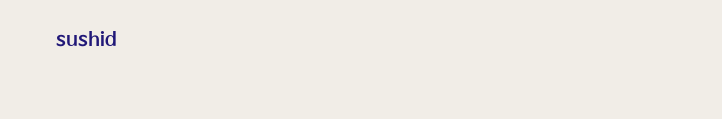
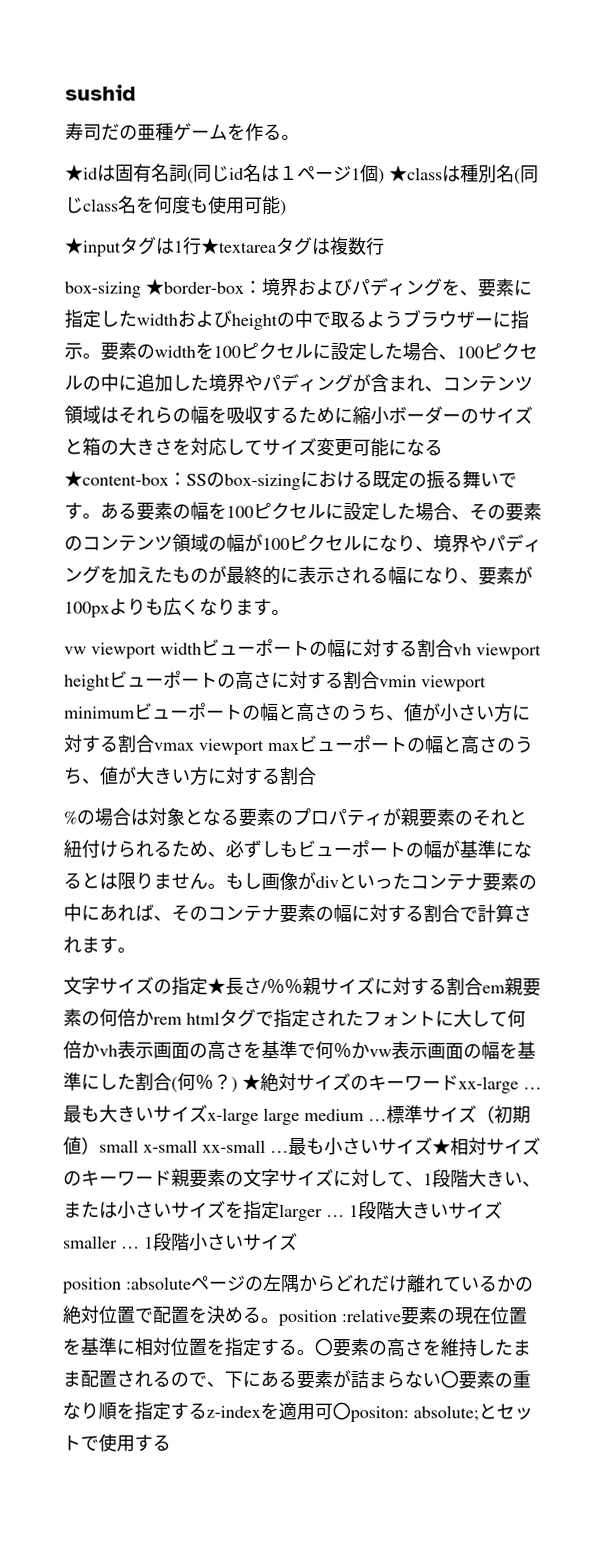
(117, 39) none -> [65,122,300,141] [65,163,539,185] [65,195,287,216] [64,236,385,257] [64,277,532,298] [64,309,529,330] [64,341,538,362] [64,373,533,393] [64,405,533,425] [64,437,443,458] [64,470,517,490] [64,501,542,522] [64,533,542,553] [64,565,533,586] [64,597,290,618] [64,638,542,660] [64,670,487,692] [64,702,531,723] [64,734,534,755] [63,766,317,786] [63,807,527,828] [63,839,532,859] [63,871,537,892] [63,903,532,923] [63,936,136,954] [63,976,541,997] [63,1008,526,1028] [63,1040,536,1060] [63,1072,542,1094] [63,1104,531,1125] [63,1136,541,1156] [63,1168,541,1188] [63,1200,503,1222] [63,1232,298,1251] [62,1273,534,1294] [62,1305,527,1327] [62,1337,531,1358] [62,1369,531,1390] [62,1401,533,1423] [62,1433,171,1452] // 寿司だの亜種ゲームを作る。 // ★idは固有名詞(同じid名は１ページ1個) ★classは種別名(同じclass名を何度も使用可能) // ★inputタグは1行★textareaタグは複数行 // box-sizing ★border-box：境界およびパディングを、要素に指定したwidthおよびheightの中で取るようブラウザーに指示。要素のwidthを100ピクセルに設定した場合、100ピクセルの中に追加した境界やパディングが含まれ、コンテンツ領域はそれらの幅を吸収するために縮小ボーダーのサイズと箱の大きさを対応してサイズ変更可能になる★content-box：SSのbox-sizingにおける既定の振る舞いです。ある要素の幅を100ピクセルに設定した場合、その要素のコンテンツ領域の幅が100ピクセルになり、境界やパディングを加えたものが最終的に表示される幅になり、要素が100pxよりも広くなります。 // vw viewport widthビューポートの幅に対する割合vh viewport heightビューポートの高さに対する割合vmin viewport minimumビューポートの幅と高さのうち、値が小さい方に対する割合vmax viewport maxビューポートの幅と高さのうち、値が大きい方に対する割合 // %の場合は対象となる要素のプロパティが親要素のそれと紐付けられるため、必ずしもビューポートの幅が基準になるとは限りません。もし画像がdivといったコンテナ要素の中にあれば、そのコンテナ要素の幅に対する割合で計算されます。 // 文字サイズの指定★長さ/％％親サイズに対する割合em親要素の何倍かrem htmlタグで指定されたフォントに大して何倍かvh表示画面の高さを基準で何％かvw表示画面の幅を基準にした割合(何％？) ★絶対サイズのキーワードxx-large …最も大きいサイズx-large large medium …標準サイズ（初期値）small x-small xx-small …最も小さいサイズ★相対サイズのキーワード親要素の文字サイズに対して、1段階大きい、または小さいサイズを指定larger … 1段階大きいサイズsmaller … 1段階小さいサイズ // position :absoluteページの左隅からどれだけ離れているかの絶対位置で配置を決める。position :relative要素の現在位置を基準に相対位置を指定する。〇要素の高さを維持したまま配置されるので、下にある要素が詰まらない〇要素の重なり順を指定するz-indexを適用可〇positon: absolute;とセットで使用する

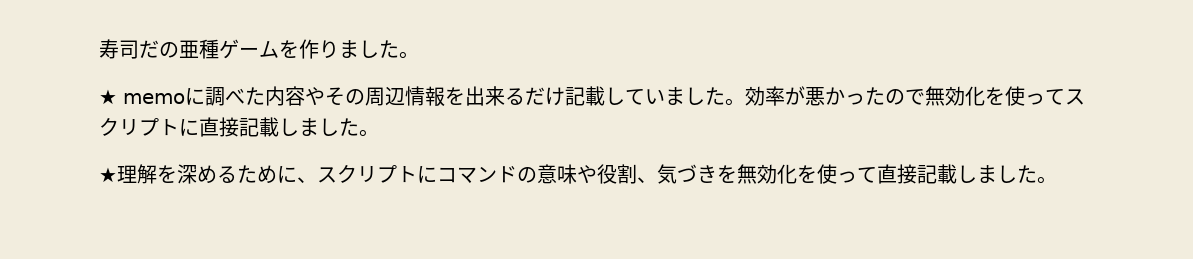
[65,84,136,101] sushid // -> (99, 49) none
[263,123,300,140] [65,163,539,185] [65,195,287,216] [64,236,385,257] [64,277,532,298] [64,309,529,330] [64,341,538,362] [64,373,533,393] [64,405,533,425] [64,437,443,458] [64,470,517,490] [64,501,542,522] [64,533,542,553] [64,565,533,586] [64,597,290,618] [64,638,542,660] [64,670,487,692] [64,702,531,723] [64,734,534,755] [63,766,317,786] [63,807,527,828] [63,839,532,859] [63,871,537,892] [63,903,532,923] [63,936,136,954] [63,976,541,997] [63,1008,526,1028] [63,1040,536,1060] [63,1072,542,1094] [63,1104,531,1125] [63,1136,541,1156] [63,1168,541,1188] [63,1200,503,1222] [63,1232,298,1251] [62,1273,534,1294] [62,1305,527,1327] [62,1337,531,1358] [62,1369,531,1390] [62,1401,533,1423] [62,1433,171,1452] る。 // ★idは固有名詞(同じid名は１ページ1個) ★classは種別名(同じclass名を何度も使用可能) // ★inputタグは1行★textareaタグは複数行 // box-sizing ★border-box：境界およびパディングを、要素に指定したwidthおよびheightの中で取るようブラウザーに指示。要素のwidthを100ピクセルに設定した場合、100ピクセルの中に追加した境界やパディングが含まれ、コンテンツ領域はそれらの幅を吸収するために縮小ボーダーのサイズと箱の大きさを対応してサイズ変更可能になる★content-box：SSのbox-sizingにおける既定の振る舞いです。ある要素の幅を100ピクセルに設定した場合、その要素のコンテンツ領域の幅が100ピクセルになり、境界やパディングを加えたものが最終的に表示される幅になり、要素が100pxよりも広くなります。 // vw viewport widthビューポートの幅に対する割合vh viewport heightビューポートの高さに対する割合vmin viewport minimumビューポートの幅と高さのうち、値が小さい方に対する割合vmax viewport maxビューポートの幅と高さのうち、値が大きい方に対する割合 // %の場合は対象となる要素のプロパティが親要素のそれと紐付けられるため、必ずしもビューポートの幅が基準になるとは限りません。もし画像がdivといったコンテナ要素の中にあれば、そのコンテナ要素の幅に対する割合で計算されます。 // 文字サイズの指定★長さ/％％親サイズに対する割合em親要素の何倍かrem htmlタグで指定されたフォントに大して何倍かvh表示画面の高さを基準で何％かvw表示画面の幅を基準にした割合(何％？) ★絶対サイズのキーワードxx-large …最も大きいサイズx-large large medium …標準サイズ（初期値）small x-small xx-small …最も小さいサイズ★相対サイズのキーワード親要素の文字サイズに対して、1段階大きい、または小さいサイズを指定larger … 1段階大きいサイズsmaller … 1段階小さいサイズ // position :absoluteページの左隅からどれだけ離れているかの絶対位置で配置を決める。position :relative要素の現在位置を基準に相対位置を指定する。〇要素の高さを維持したまま配置されるので、下にある要素が詰まらない〇要素の重なり順を指定するz-indexを適用可〇positon: absolute;とセットで使用する -> [319,40,419,59] [99,86,1085,107] [99,117,379,137] [99,164,1057,184] りました。 // ★ memoに調べた内容やその周辺情報を出来るだけ記載していました。効率が悪かったので無効化を使ってスクリプトに直接記載しました。 // ★理解を深めるために、スクリプトにコマンドの意味や役割、気づきを無効化を使って直接記載しました。

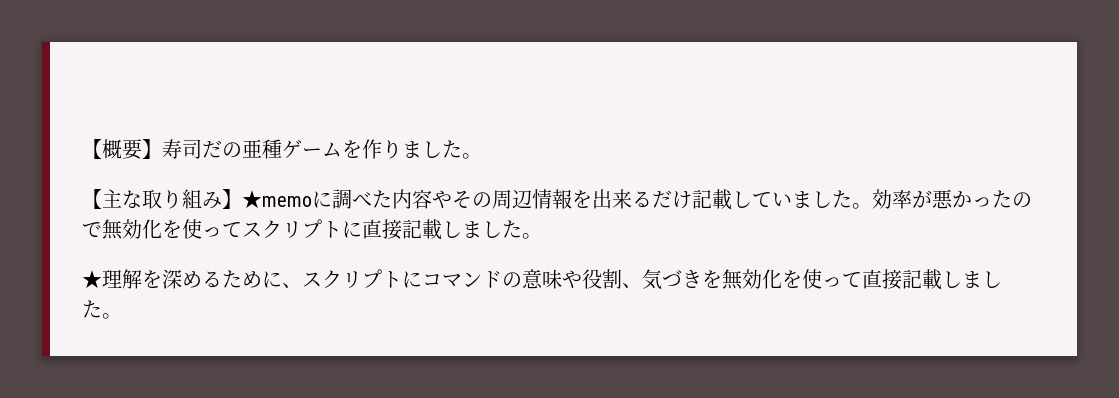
(99, 49) none -> [82,139,162,160] 【概要】
[99,89,185,105] ★ memo -> [82,189,312,209] 【主な取り組み】★memo

